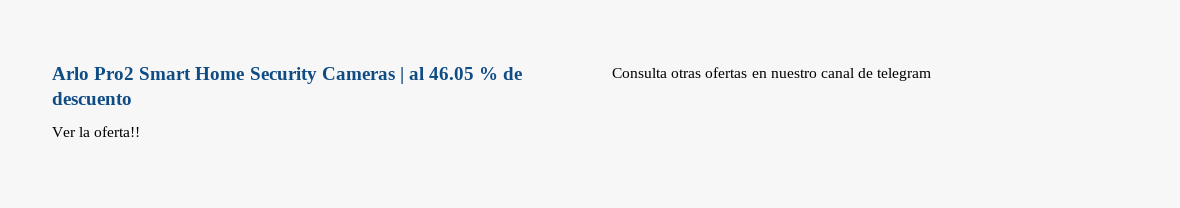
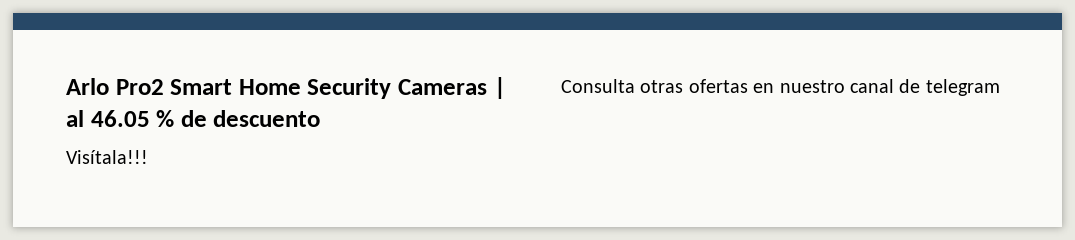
[52,126,141,137] Ver la oferta!! -> [66,150,148,164] Visítala!!!

